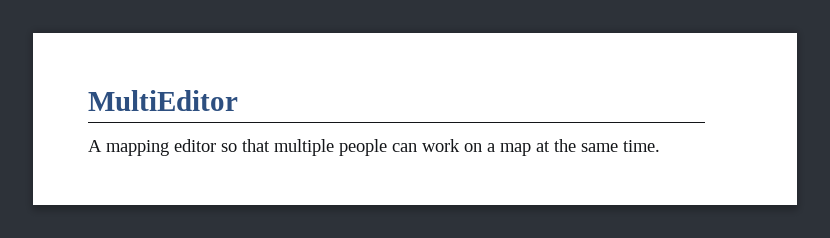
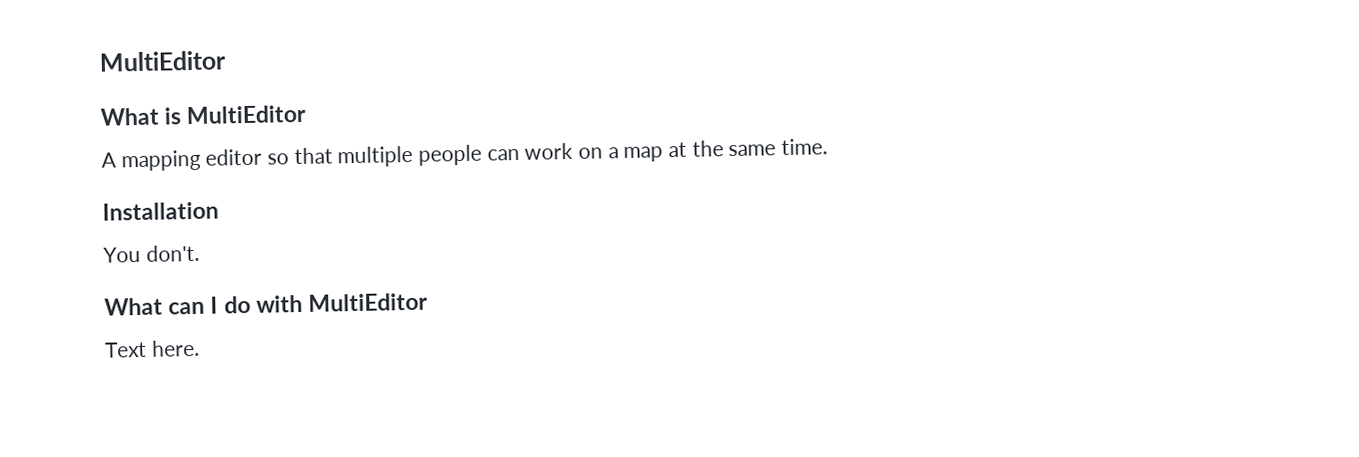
[88,90,238,111] MultiEditor -> [99,50,226,72] [100,104,307,126] MultiEditor // What is MultiEditor
(660, 146) none -> [102,201,219,221] [103,244,200,263] [104,292,429,316] [105,339,200,358] // Installation // You don't. // What can I do with MultiEditor // Text here.

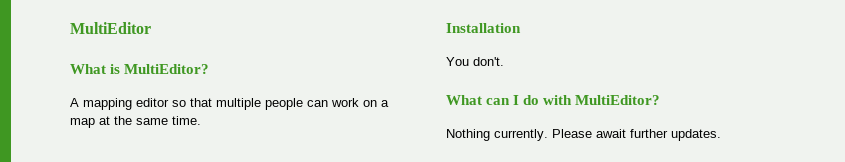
[186,104,307,125] MultiEditor -> [124,64,210,74] MultiEditor?
[308,292,429,312] [105,339,200,358] MultiEditor // Text here. -> [575,95,661,105] [446,129,721,141] MultiEditor? // Nothing currently. Please await further updates.

